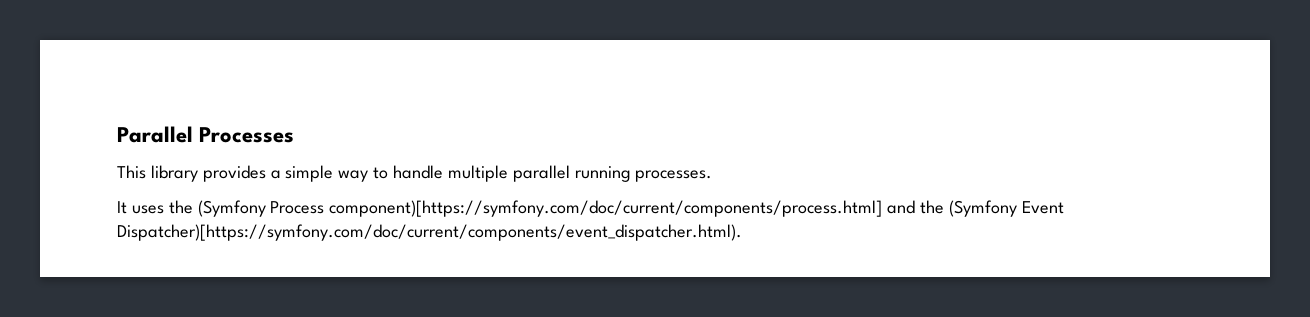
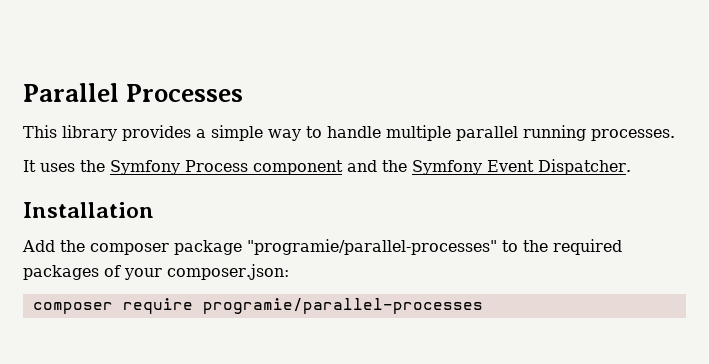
[197,200,1064,217] [117,224,742,241] (Symfony Process component)[https://symfony.com/doc/current/components/process.html] and the (Symfony Event Dispatcher)[https://symfony.com/doc/current/components/event_dispatcher.html). -> [110,159,631,175] [23,202,154,218] [22,239,622,255] [23,264,289,280] [32,298,483,314] Symfony Process component and the Symfony Event Dispatcher. // Installation // Add the composer package "programie/parallel-processes" to the required packages of your composer.json: // composer require programie/parallel-processes

